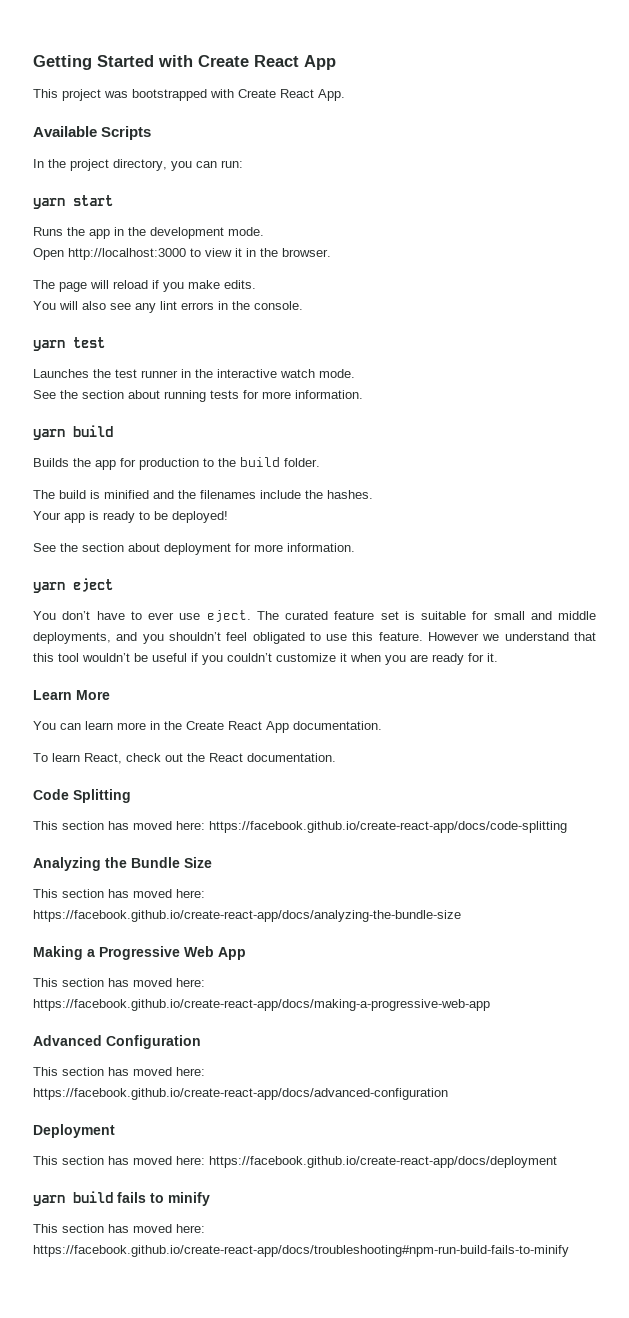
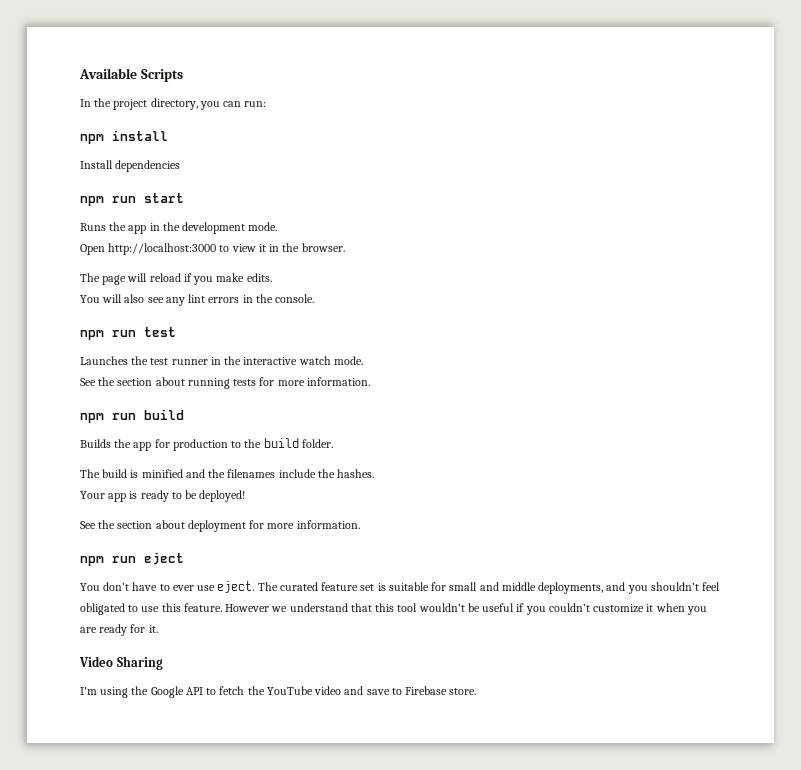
[33,55,336,70] [33,89,345,101] Getting Started with Create React App // This project was bootstrapped with Create React App. // -> (79, 73) none
[33,198,65,209] yarn -> [80,130,168,144] [80,160,181,172] [80,196,136,206] npm install // Install dependencies // npm run
[33,340,65,351] yarn -> [80,330,136,340] npm run
[33,429,65,440] yarn -> [80,413,136,423] npm run
[33,582,65,593] yarn -> [80,556,136,566] npm run
[33,690,110,700] [33,721,382,733] [33,753,336,764] [33,789,131,803] [33,821,567,833] [33,857,212,871] [33,889,205,898] [33,910,461,922] [33,946,246,960] [33,978,205,987] [33,999,490,1011] [33,1035,201,1049] [33,1067,205,1076] [33,1088,448,1100] [33,1124,115,1138] [33,1156,557,1168] [33,1191,210,1206] [33,1224,205,1233] [33,1245,569,1257] Learn More // You can learn more in the Create React App documentation. // To learn React, check out the React documentation. // Code Splitting // This section has moved here: https://facebook.github.io/create-react-app/docs/code-splitting // Analyzing the Bundle Size // This section has moved here: https://facebook.github.io/create-react-app/docs/analyzing-the-bundle-size // Making a Progressive Web App // This section has moved here: https://facebook.github.io/create-react-app/docs/making-a-progressive-web-app // Advanced Configuration // This section has moved here: https://facebook.github.io/create-react-app/docs/advanced-configuration // Deployment // This section has moved here: https://facebook.github.io/create-react-app/docs/deployment // yarn build fails to minify // This section has moved here: https://facebook.github.io/create-react-app/docs/troubleshooting#npm-run-build-fails-to-minify -> [79,656,163,670] [80,686,477,698] Video Sharing // I'm using the Google API to fetch the YouTube video and save to Firebase store.

